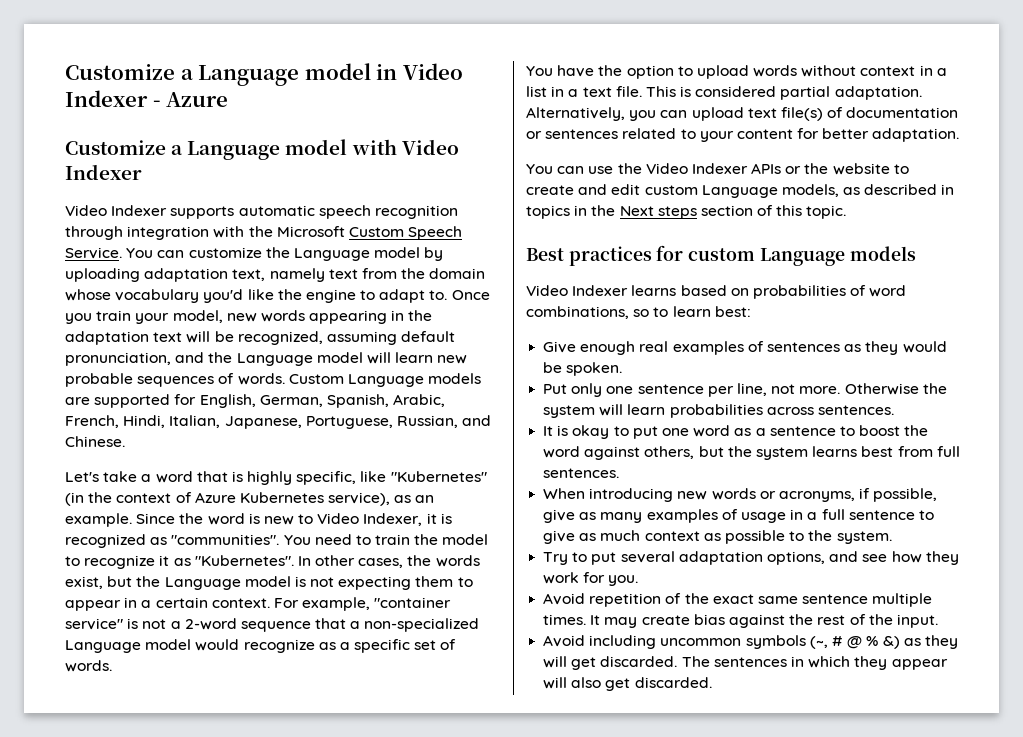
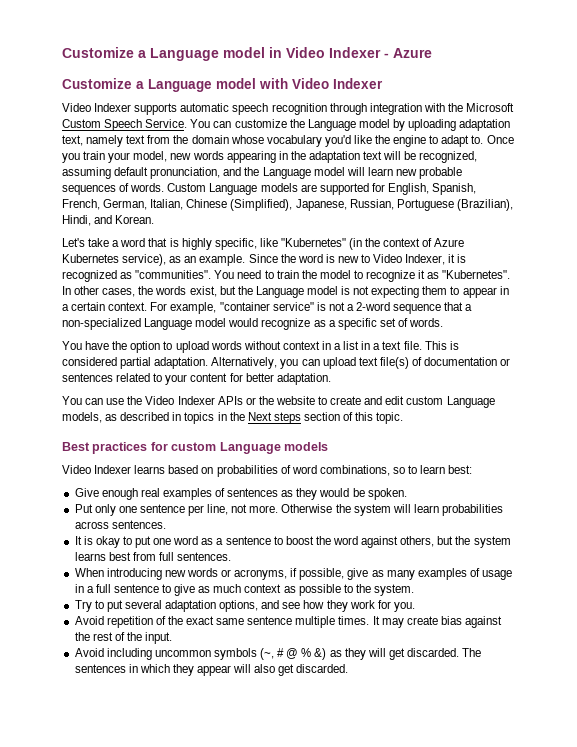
[259,394,446,408] [65,415,492,429] [65,436,125,447] German, Spanish, Arabic, French, Hindi, Italian, Japanese, Portuguese, Russian, and Chinese. -> [432,183,477,195] [62,199,513,211] [62,215,155,226] Spanish, French, German, Italian, Chinese (Simplified), Japanese, Russian, Portuguese (Brazilian), Hindi, and Korean.

